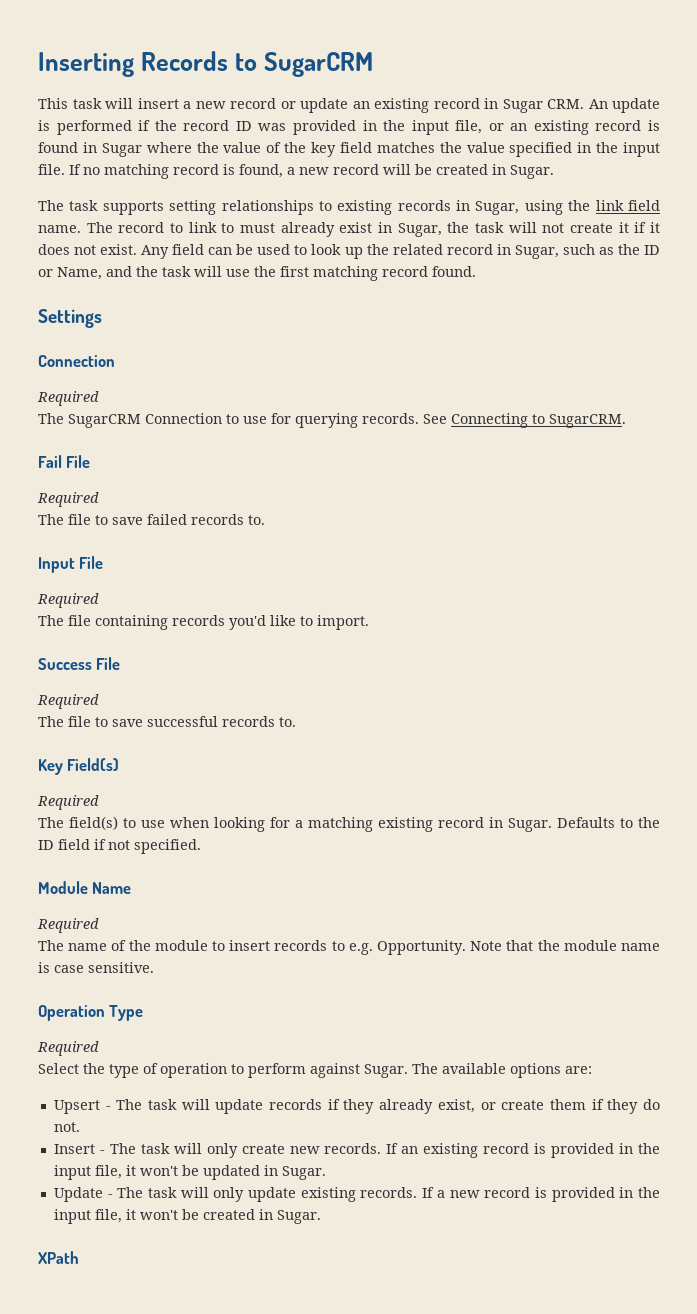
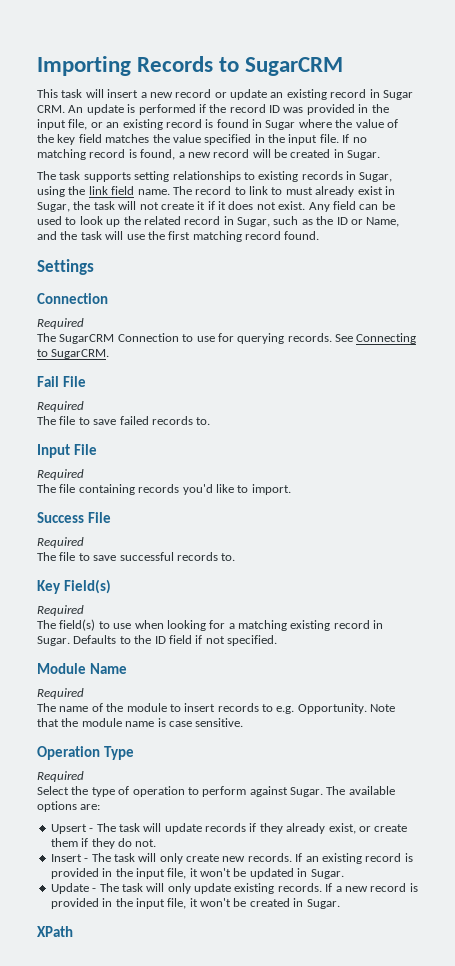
[38,52,134,77] Inserting -> [37,56,131,76] Importing

